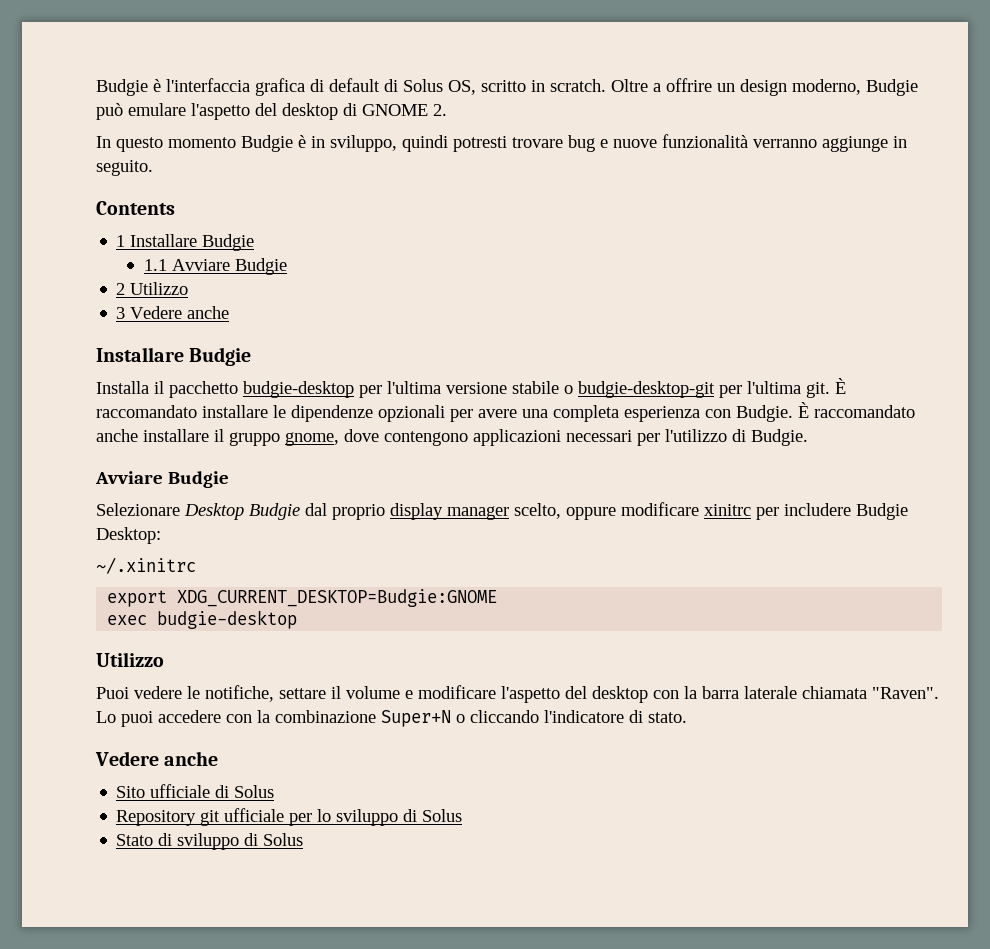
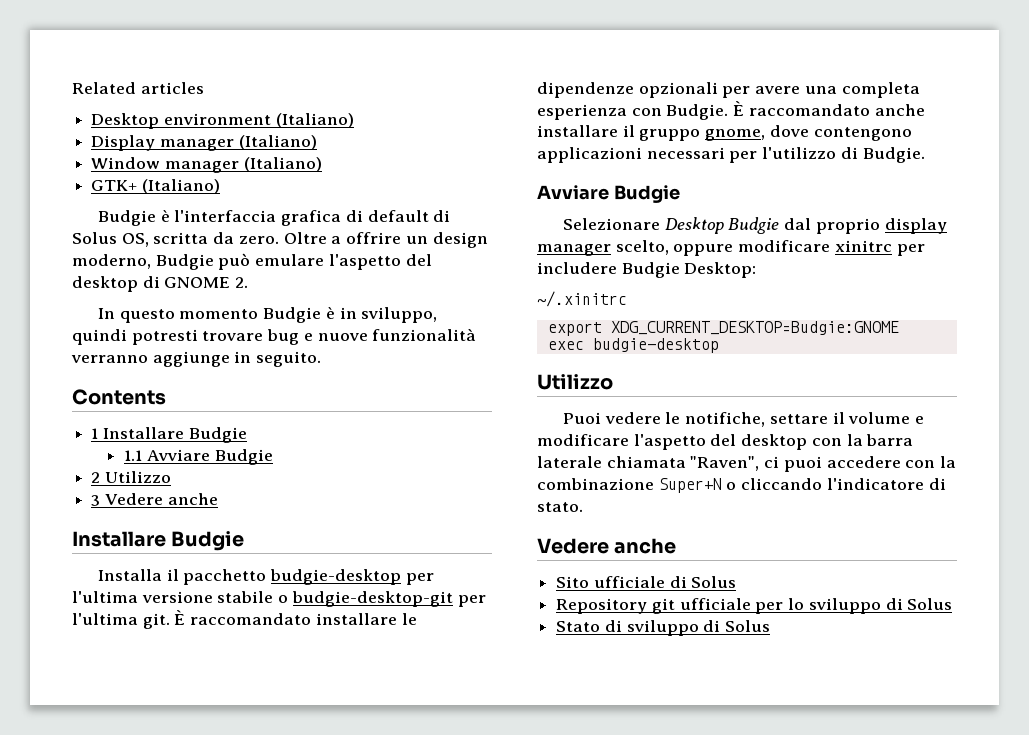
(96, 87) none -> [72,82,204,94] [91,113,354,129] [91,135,317,151] [91,157,322,173] [91,179,220,194] Related articles // Desktop environment (Italiano) // Display manager (Italiano) // Window manager (Italiano) // GTK+ (Italiano) //
[481,79,606,92] scritto in scratch. -> [153,232,279,244] scritta da zero.
[872,687,939,699] [96,711,116,723] "Raven". Lo -> [690,456,780,471] "Raven", ci

